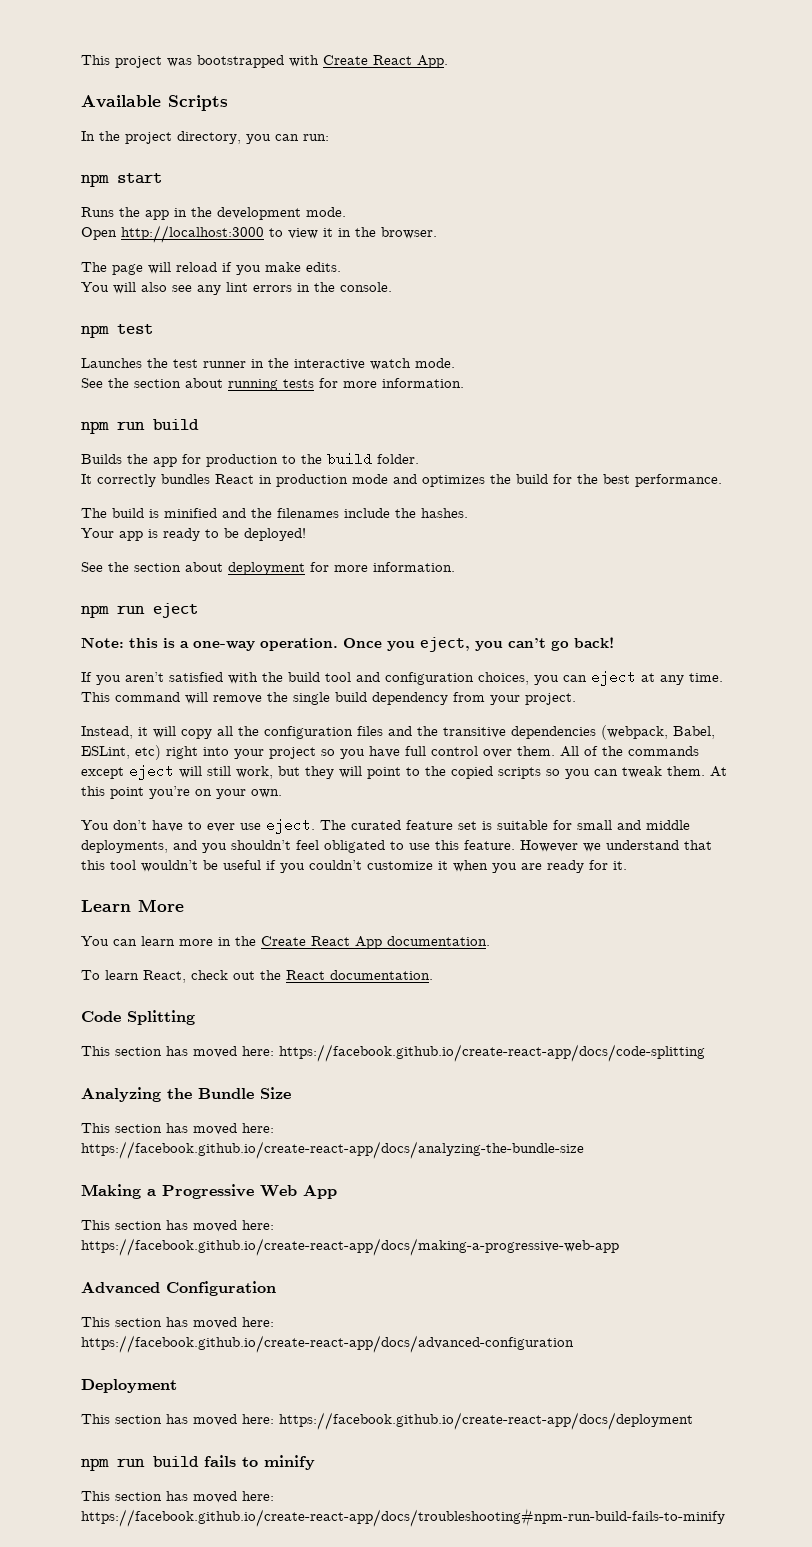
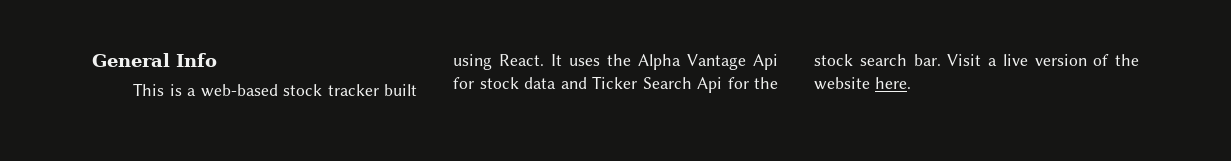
[81,55,448,68] [81,95,228,111] [81,131,329,144] [81,173,162,187] [81,207,346,220] [81,225,437,243] [81,262,341,275] [81,282,392,295] [81,324,153,338] [81,358,455,370] [81,378,464,391] [81,419,199,434] [81,452,419,467] [81,474,722,487] [81,508,468,518] [81,528,306,541] [81,562,455,575] [81,603,198,618] [81,637,614,652] [81,670,723,686] [81,692,576,705] [81,725,715,740] [81,745,699,760] [81,764,727,780] [81,786,282,799] [81,818,690,834] [81,840,712,853] [81,860,627,873] [81,899,184,912] [81,936,490,949] [81,970,433,983] [81,1010,195,1025] [81,1044,705,1062] [81,1087,291,1102] [81,1123,274,1135] [81,1141,584,1159] [81,1184,337,1199] [81,1220,274,1232] [81,1238,619,1256] [81,1281,276,1296] [81,1317,274,1329] [81,1335,574,1353] [81,1379,177,1393] [81,1412,693,1430] [81,1455,315,1471] [81,1491,274,1503] [81,1508,725,1527] This project was bootstrapped with Create React App. // Available Scripts // In the project directory, you can run: // npm start // Runs the app in the development mode. // Open http://localhost:3000 to view it in the browser. // The page will reload if you make edits. // You will also see any lint errors in the console. // npm test // Launches the test runner in the interactive watch mode. // See the section about running tests for more information. // npm run build // Builds the app for production to the build folder. // It correctly bundles React in production mode and optimizes the build for the best performance. // The build is minified and the filenames include the hashes. // Your app is ready to be deployed! // See the section about deployment for more information. // npm run eject // Note: this is a one-way operation. Once you eject, you can’t go back! // If you aren’t satisfied with the build tool and configuration choices, you can eject at any time. This command will remove the single build dependency from your project. // Instead, it will copy all the configuration files and the transitive dependencies (webpack, Babel, ESLint, etc) right into your project so you have full control over them. All of the commands except eject will still work, but they will point to the copied scripts so you can tweak them. At this point you’re on your own. // You don’t have to ever use eject. The curated feature set is suitable for small and middle deployments, and you shouldn’t feel obligated to use this feature. However we understand that this tool wouldn’t be useful if you couldn’t customize it when you are ready for it. // Learn More // You can learn more in the Create React App documentation. // To learn React, check out the React documentation. // Code Splitting // This section has moved here: https://facebook.github.io/create-react-app/docs/code-splitting // Analyzing the Bundle Size // This section has moved here: https://facebook.github.io/create-react-app/docs/analyzing-the-bundle-size // Making a Progressive Web App // This section has moved here: https://facebook.github.io/create-react-app/docs/making-a-progressive-web-app // Advanced Configuration // This section has moved here: https://facebook.github.io/create-react-app/docs/advanced-configuration // Deployment // This section has moved here: https://facebook.github.io/create-react-app/docs/deployment // npm run build fails to minify // This section has moved here: https://facebook.github.io/create-react-app/docs/troubleshooting#npm-run-build-fails-to-minify -> [92,53,217,67] [133,83,417,97] [453,54,778,70] [453,76,778,93] [814,54,1139,66] [814,77,911,90] General Info // This is a web-based stock tracker built using React. It uses the Alpha Vantage Api for stock data and Ticker Search Api for the stock search bar. Visit a live version of the website here.

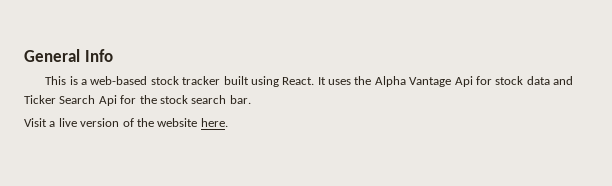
(941, 60) none -> (251, 99) //

